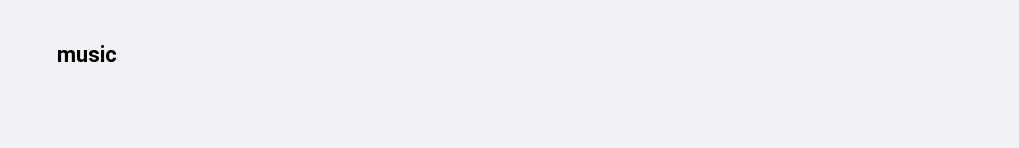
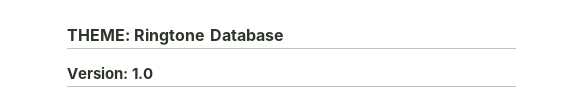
[57,45,117,62] music -> [67,28,284,45] [67,66,154,79] THEME: Ringtone Database // Version: 1.0

